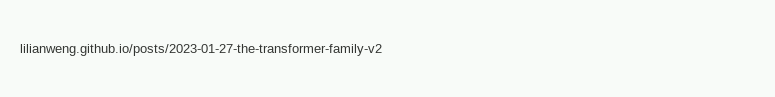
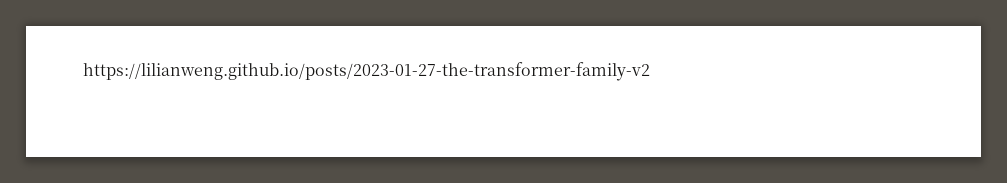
[20,44,382,56] lilianweng.github.io/posts/2023-01-27-the-transformer-family-v2 -> [83,62,650,81] https://lilianweng.github.io/posts/2023-01-27-the-transformer-family-v2

